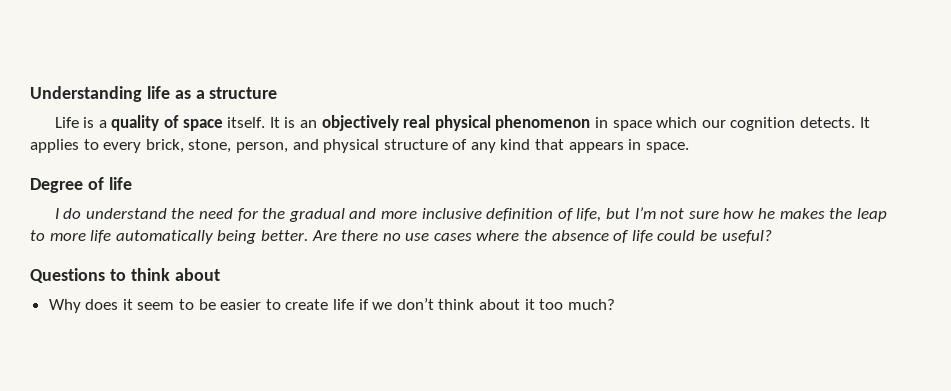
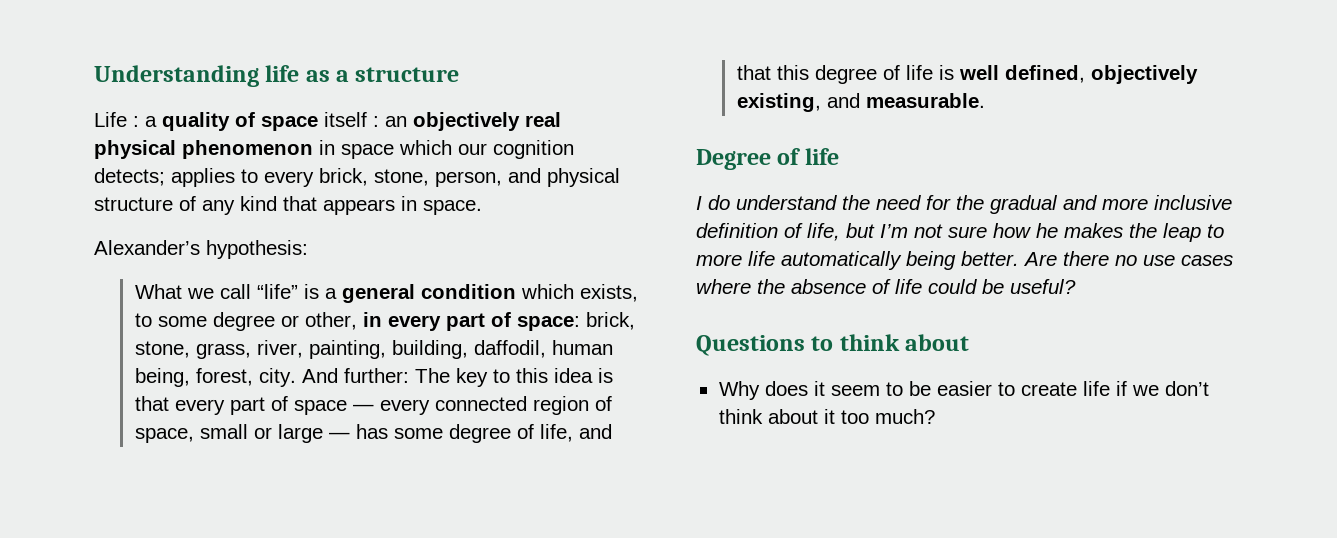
[83,117,95,128] is -> [133,116,139,127] :
[227,117,296,128] itself. It is -> [324,112,379,127] itself :
[799,117,870,128] detects. It -> [94,168,165,186] detects;
(689, 147) none -> [94,240,308,259] [134,284,638,303] [134,312,635,331] [134,340,613,359] [134,368,613,387] [134,396,612,415] [134,424,612,443] [736,65,1198,84] [736,93,985,112] // Alexander’s hypothesis: // What we call “life” is a general condition which exists, to some degree or other, in every part of space: brick, stone, grass, river, painting, building, daffodil, human being, forest, city. And further: The key to this idea is that every part of space — every connected region of space, small or large — has some degree of life, and that this degree of life is well defined, objectively existing, and measurable.

